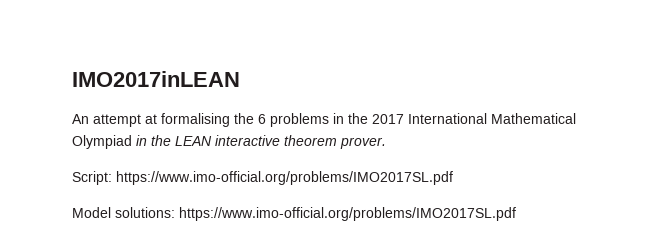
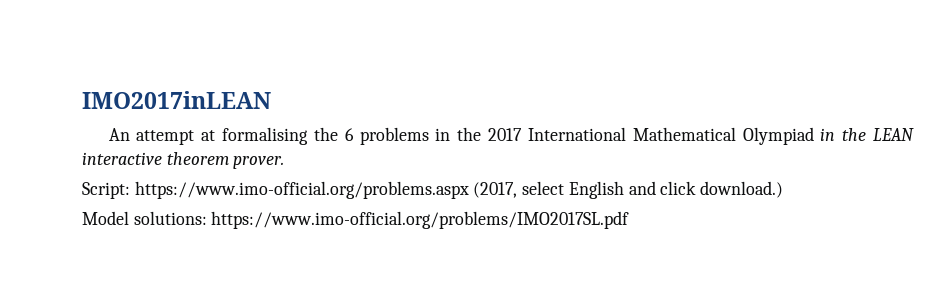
[116,171,453,185] https://www.imo-official.org/problems/IMO2017SL.pdf -> [134,181,784,199] https://www.imo-official.org/problems.aspx (2017, select English and click download.)

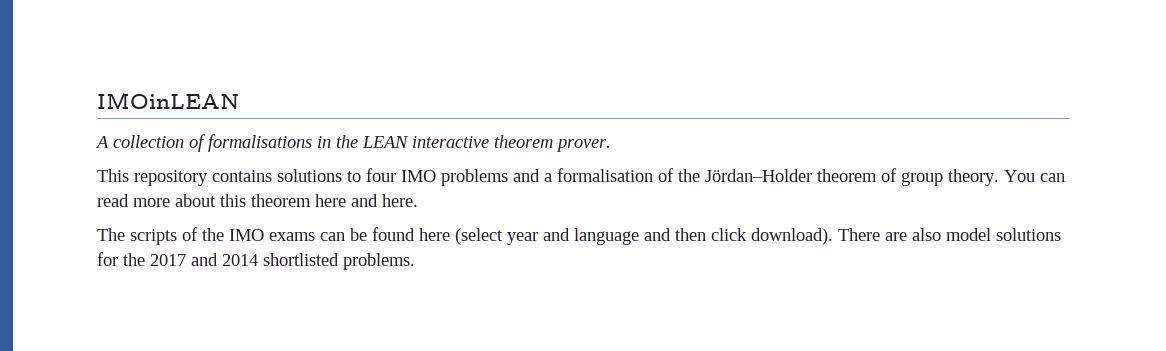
[82,91,271,109] [108,127,814,145] IMO2017inLEAN // An attempt at formalising the 6 problems in the 2017 International Mathematical Olympiad -> [97,92,240,109] [95,134,312,152] IMOinLEAN // A collection of formalisations
[82,181,784,199] [82,211,630,229] Script: https://www.imo-official.org/problems.aspx (2017, select English and click download.) // Model solutions: https://www.imo-official.org/problems/IMO2017SL.pdf -> [97,168,1065,186] [97,194,418,207] [97,227,1061,245] [97,252,415,270] This repository contains solutions to four IMO problems and a formalisation of the Jördan–Holder theorem of group theory. You can read more about this theorem here and here. // The scripts of the IMO exams can be found here (select year and language and then click download). There are also model solutions for the 2017 and 2014 shortlisted problems.

